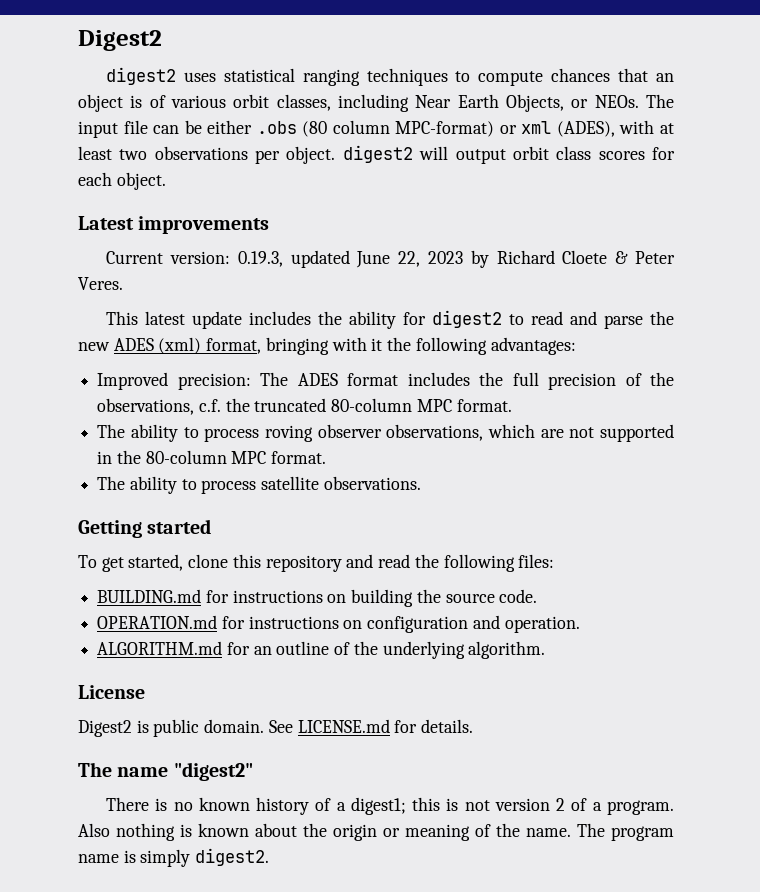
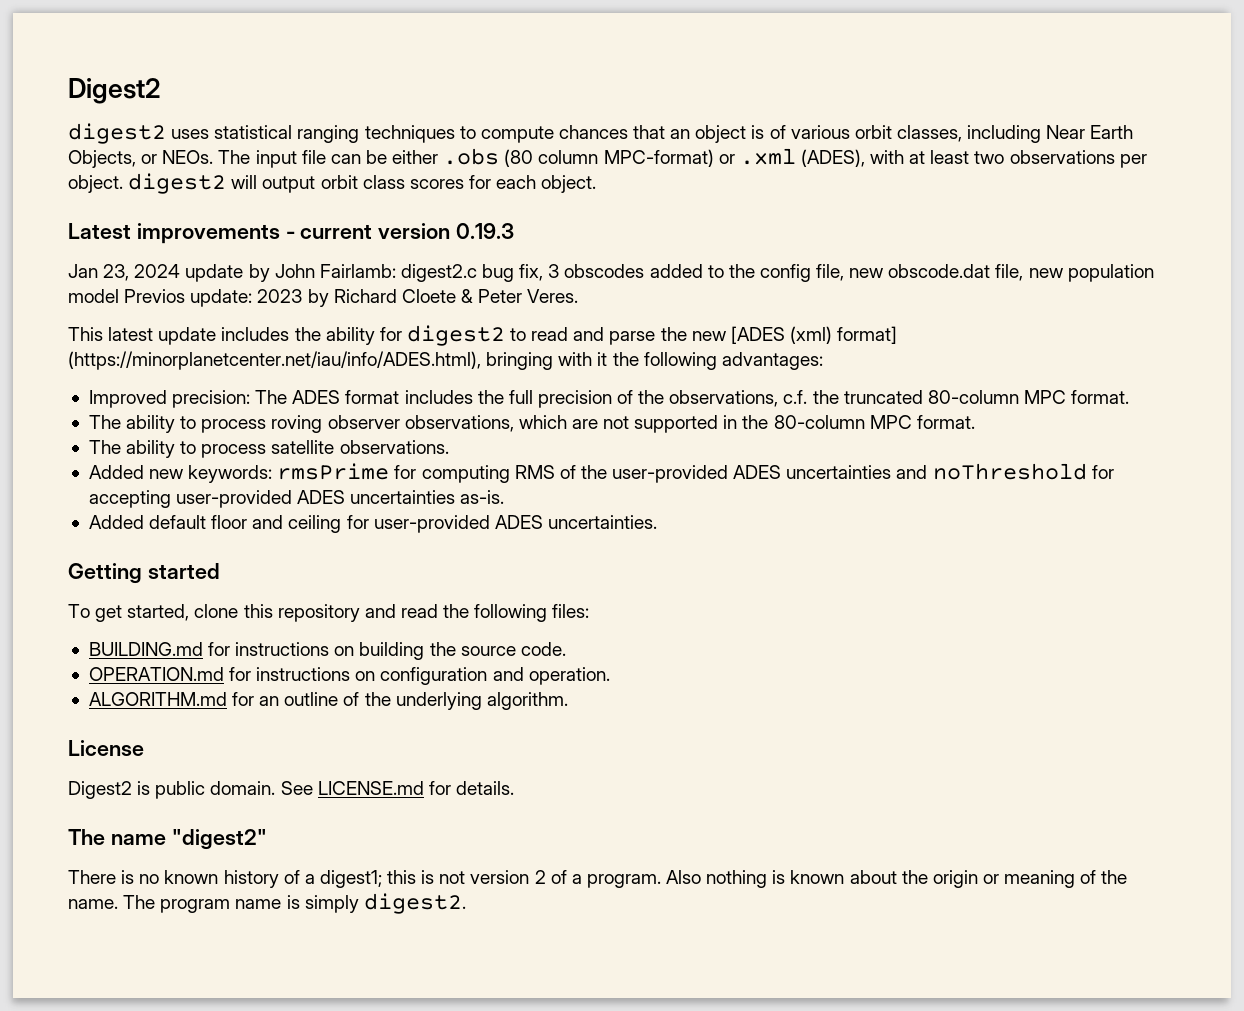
[521,121,552,134] xml -> [739,148,796,165] .xml
[106,250,421,268] // Current version: 0.19.3, updated June 22, -> [285,223,515,239] [68,264,1154,282] [68,289,253,307] - current version 0.19.3 // Jan 23, 2024 update by John Fairlamb: digest2.c bug fix, 3 obscodes added to the config file, new obscode.dat file, new population model Previos update:
[113,337,262,354] ADES (xml) format, -> [730,326,898,344] [68,351,481,370] [ADES (xml) format] (https://minorplanetcenter.net/iau/info/ADES.html),
(421, 483) none -> [88,463,1114,483] [88,490,505,508] [88,515,657,533] // Added new keywords: rmsPrime for computing RMS of the user-provided ADES uncertainties and noThreshold for accepting user-provided ADES uncertainties as-is. // Added default floor and ceiling for user-provided ADES uncertainties.

